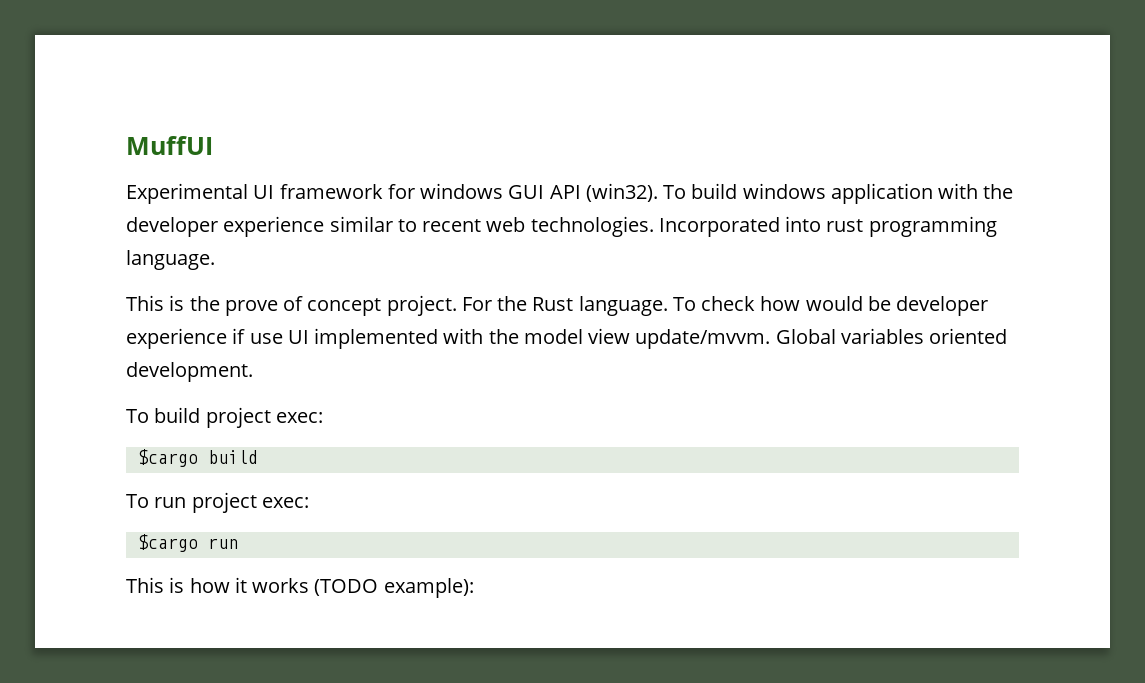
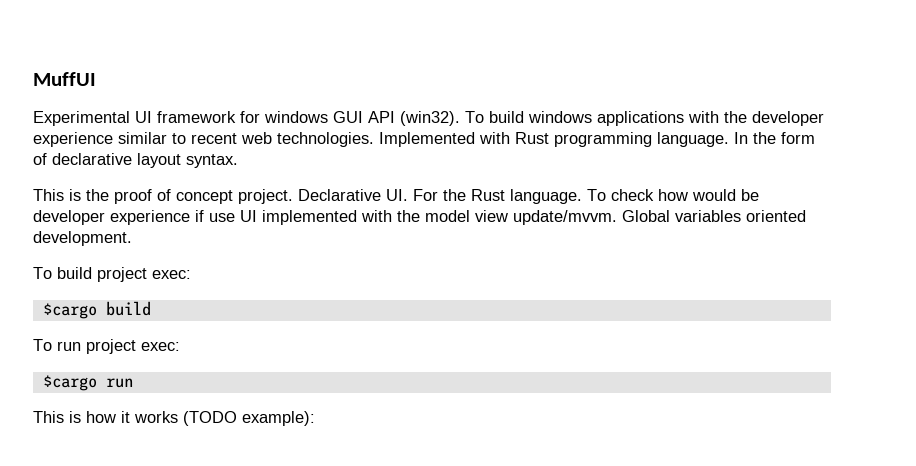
[830,183,933,204] application -> [597,111,684,126] applications
[658,216,864,237] Incorporated into rust -> [379,132,549,147] Implemented with Rust
(215, 260) none -> [734,132,815,144] [33,153,238,168] In the form of declarative layout syntax.
[224,300,278,316] prove -> [114,189,152,204] proof
(457, 305) none -> [298,189,408,201] Declarative UI.

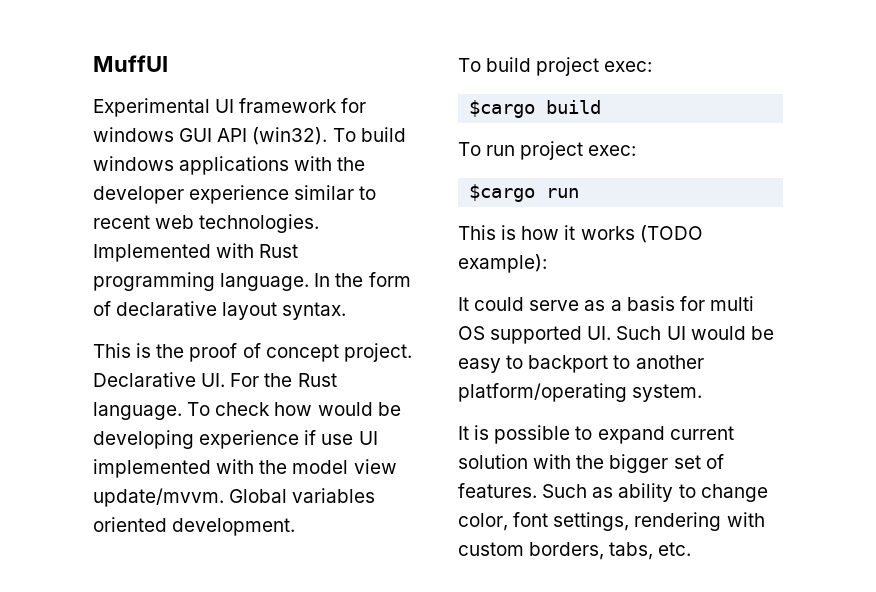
[33,210,105,225] developer -> [93,430,194,449] developing
(315, 418) none -> [458,296,754,311] [458,326,774,344] [458,355,704,373] [458,383,703,402] [458,425,734,444] [458,454,724,473] [458,483,768,502] [458,512,765,531] [458,542,692,560] // It could serve as a basis for multi OS supported UI. Such UI would be easy to backport to another platform/operating system. // It is possible to expand current solution with the bigger set of features. Such as ability to change color, font settings, rendering with custom borders, tabs, etc.

